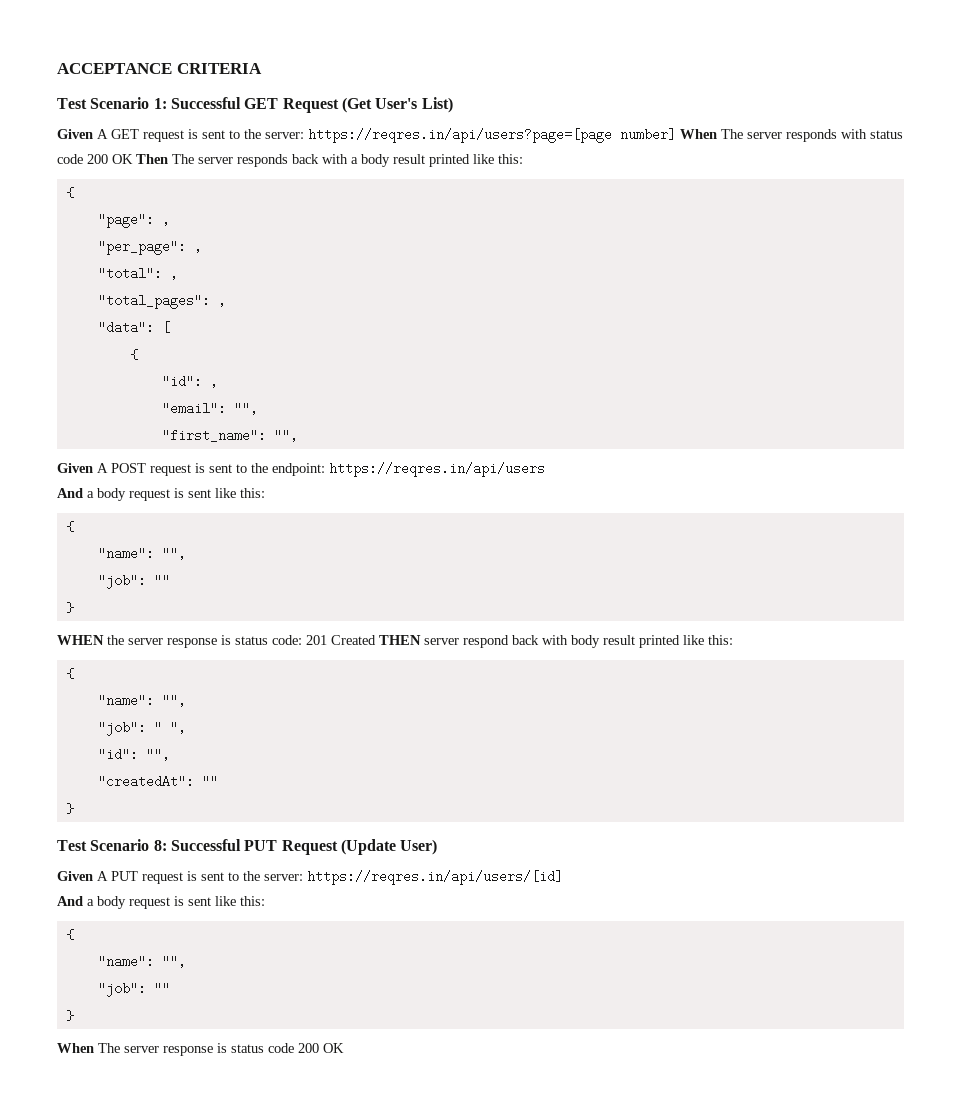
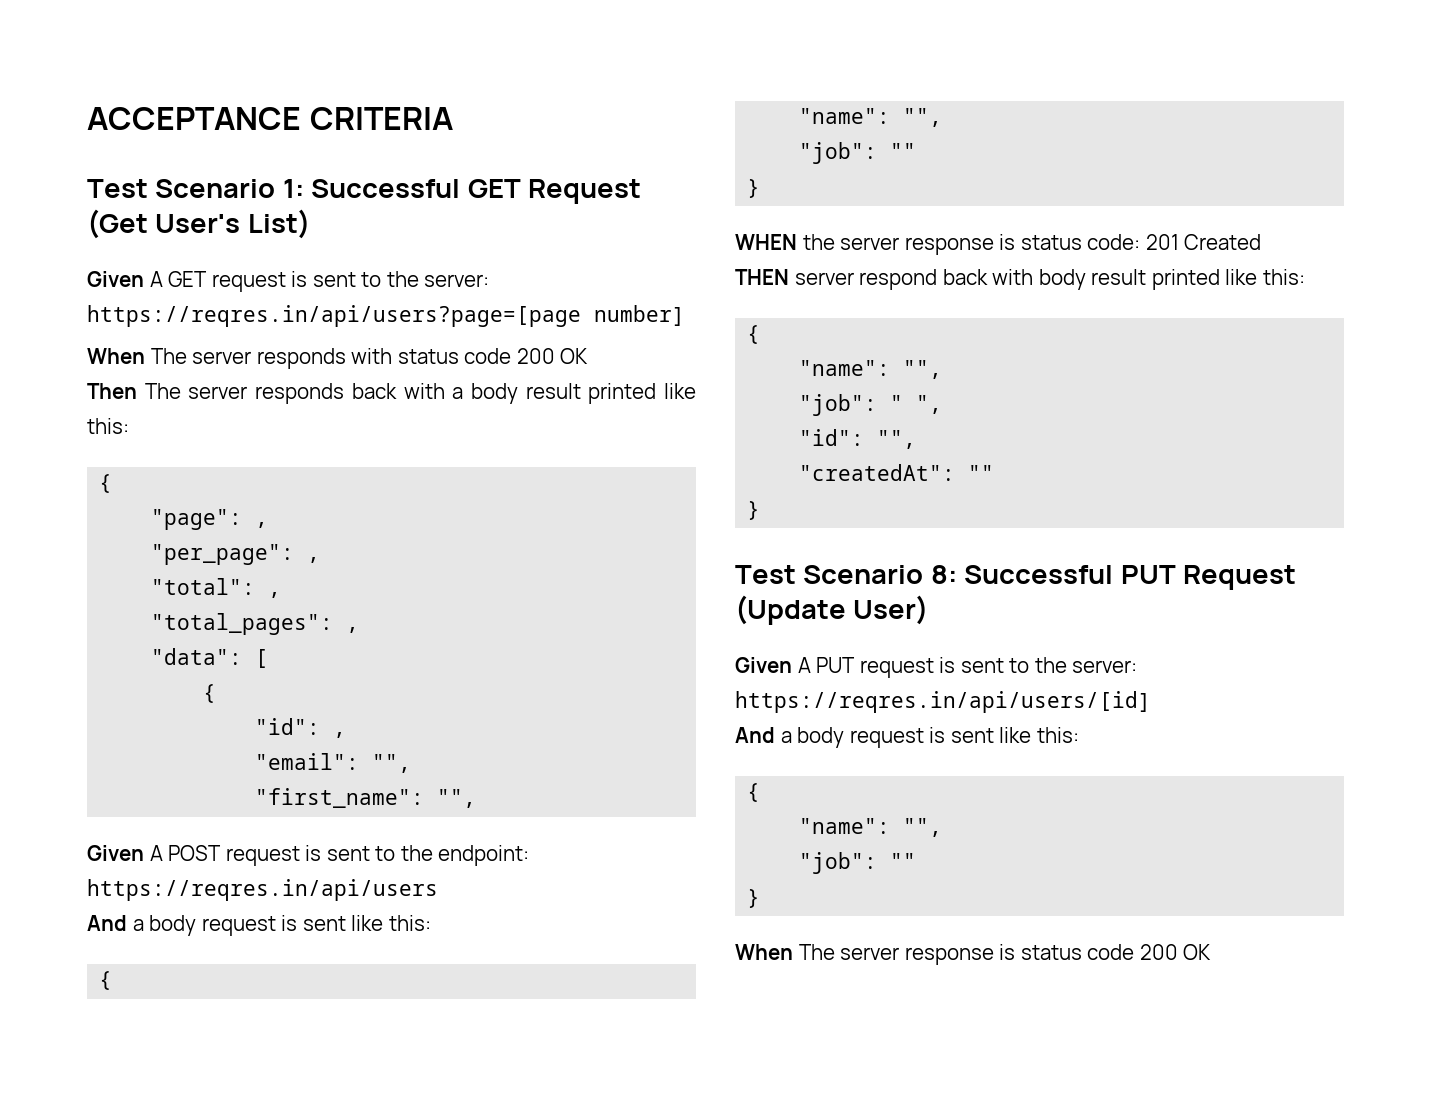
(676, 134) none -> (685, 315) //
(133, 159) none -> (589, 356) //
(376, 640) none -> (1262, 242) //

